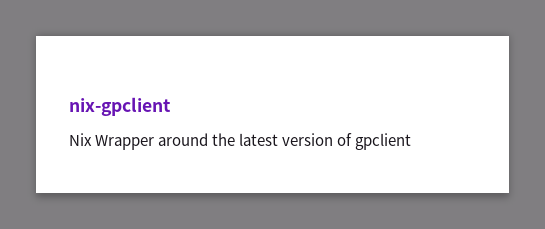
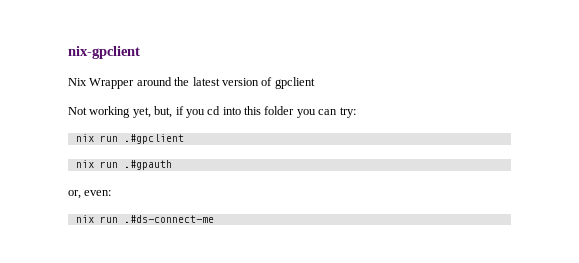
(412, 141) none -> [68,106,356,118] [75,134,184,144] [75,160,172,170] [68,190,112,199] [75,215,214,223] // Not working yet, but, if you cd into this folder you can try: // nix run .#gpclient // nix run .#gpauth // or, even: // nix run .#ds-connect-me

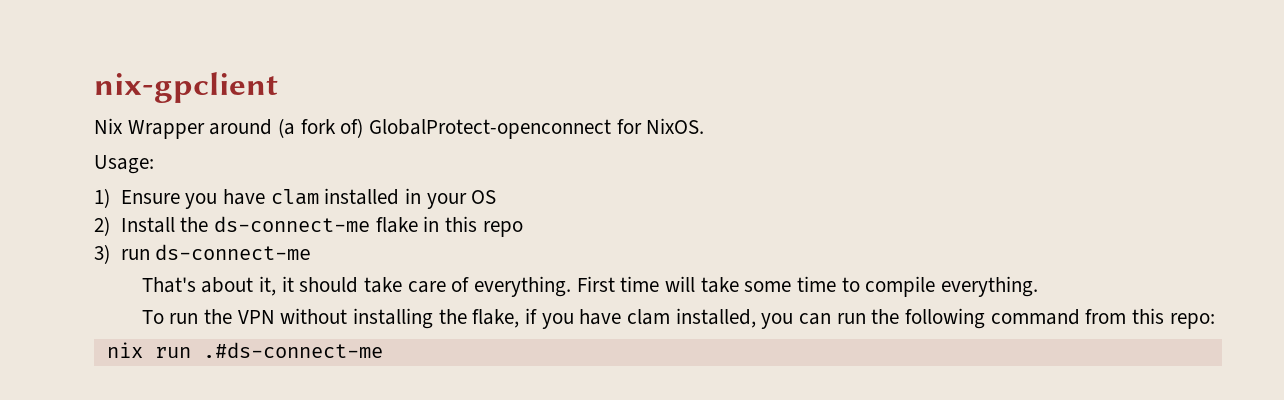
[174,77,315,89] [68,106,356,118] [75,134,184,144] [75,160,172,170] [68,190,112,199] the latest version of gpclient // Not working yet, but, if you cd into this folder you can try: // nix run .#gpclient // nix run .#gpauth // or, even: -> [278,118,705,139] [94,155,154,174] [94,188,497,209] [94,216,523,237] [94,244,312,264] [141,276,1039,297] [141,308,1215,329] (a fork of) GlobalProtect-openconnect for NixOS. // Usage: // 1) Ensure you have clam installed in your OS // 2) Install the ds-connect-me flake in this repo // 3) run ds-connect-me // That's about it, it should take care of everything. First time will take some time to compile everything. // To run the VPN without installing the flake, if you have clam installed, you can run the following command from this repo:

